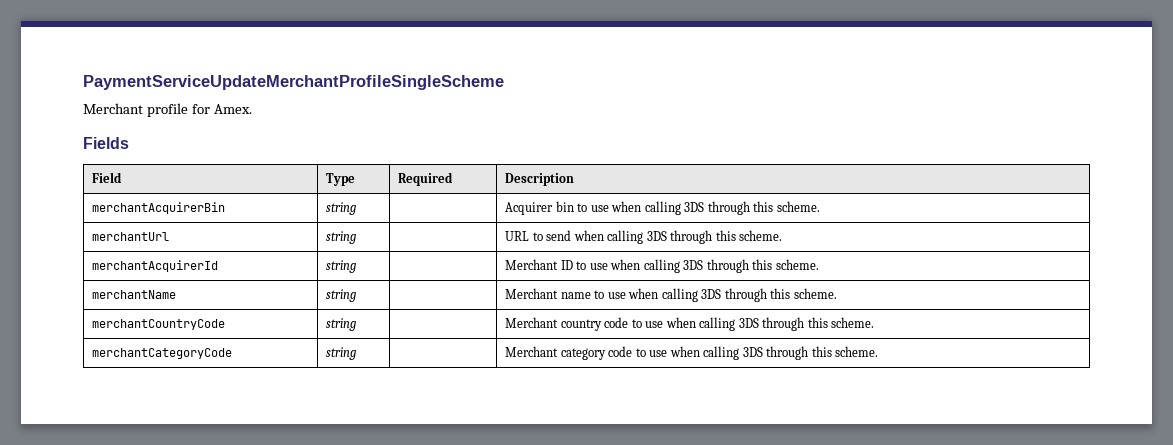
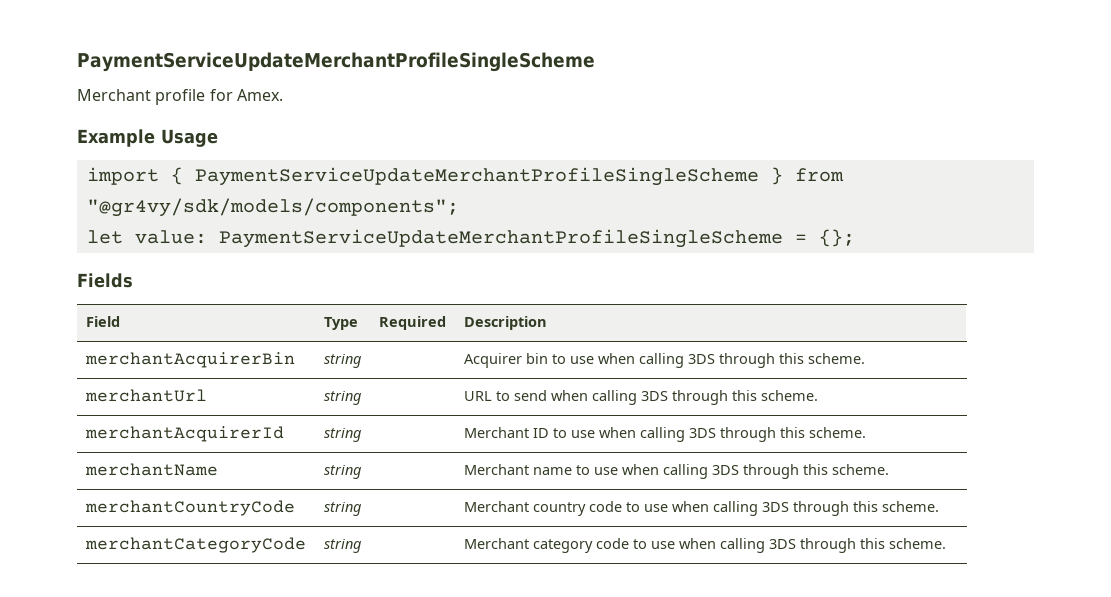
(252, 109) none -> [77,129,218,147] [86,167,844,186] [86,198,459,217] [86,229,855,248] // Example Usage // import { PaymentServiceUpdateMerchantProfileSingleScheme } from "@gr4vy/sdk/models/components"; // let value: PaymentServiceUpdateMerchantProfileSingleScheme = {};

